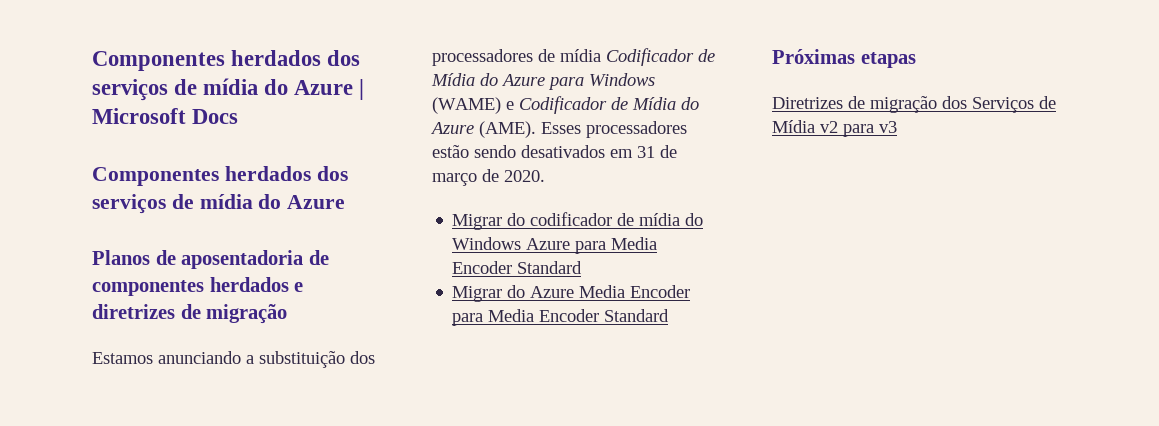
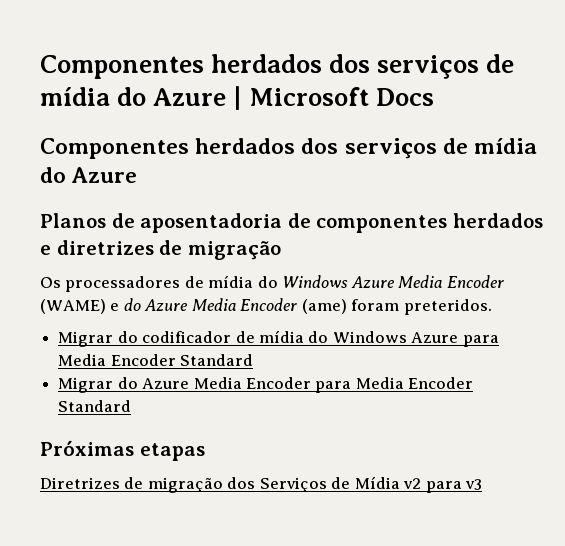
[92,351,375,368] [432,48,715,66] [431,73,655,90] [432,96,699,114] [430,121,687,138] [432,145,677,158] [432,169,545,186] Estamos anunciando a substituição dos processadores de mídia Codificador de Mídia do Azure para Windows (WAME) e Codificador de Mídia do Azure (AME). Esses processadores estão sendo desativados em 31 de março de 2020. -> [40,275,504,292] [40,298,492,315] Os processadores de mídia do Windows Azure Media Encoder (WAME) e do Azure Media Encoder (ame) foram preteridos.

